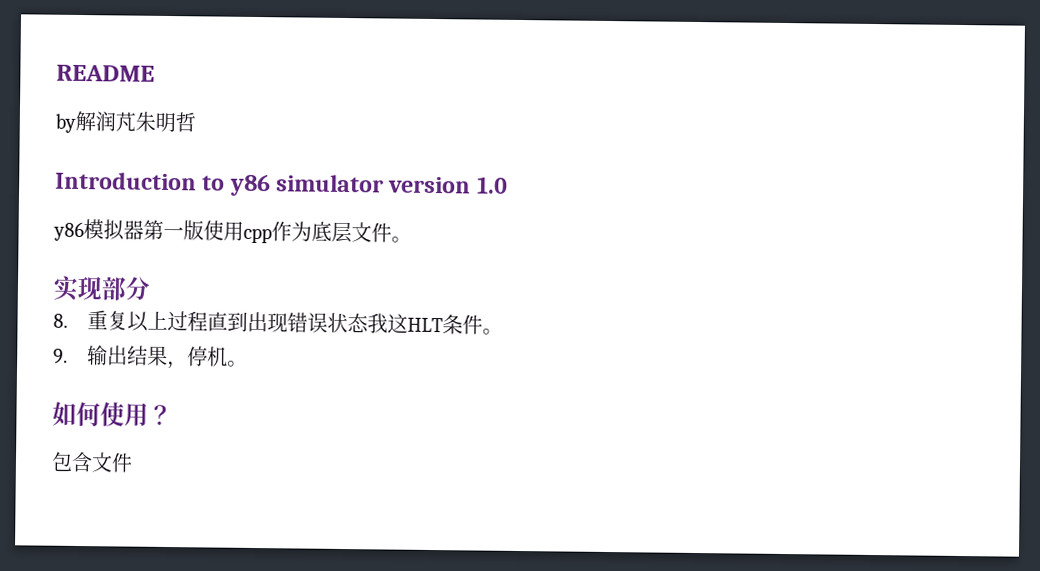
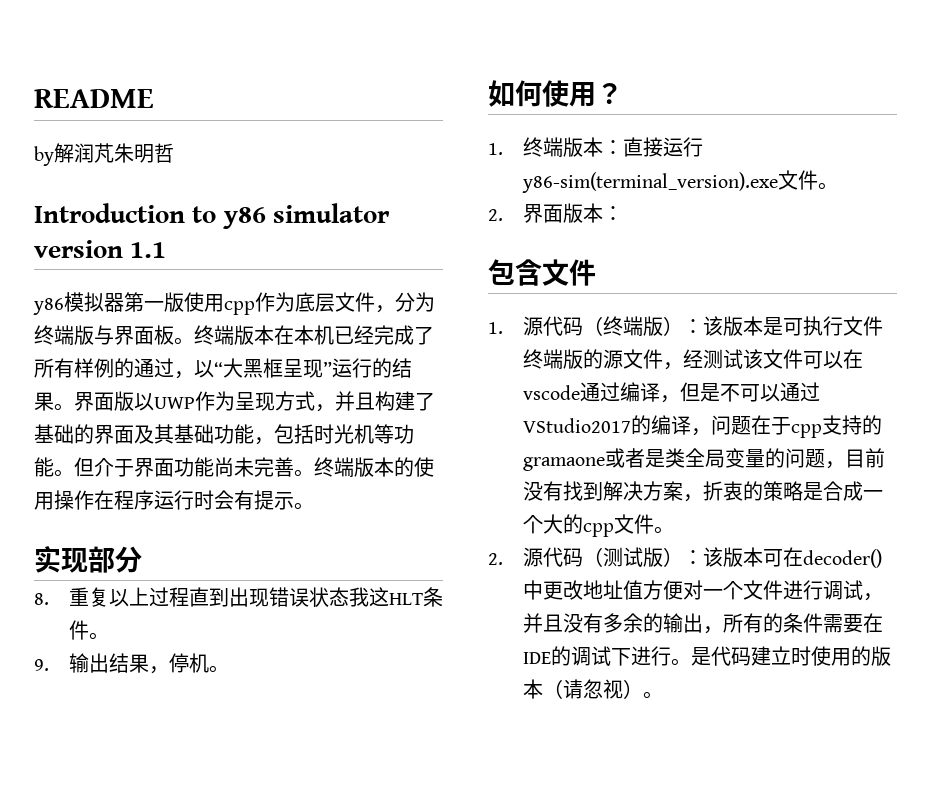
[476,176,508,194] 1.0 -> [130,242,167,258] 1.1
(392, 232) none -> [375,292,435,313] [34,325,434,345] [34,358,412,379] [34,391,435,412] [34,424,414,445] [34,457,434,477] [34,490,294,510] ，分为终端版与界面板。终端版本在本机已经完成了所有样例的通过，以“大黑框呈现”运行的结果。界面版以UWP作为呈现方式，并且构建了基础的界面及其基础功能，包括时光机等功能。但介于界面功能尚未完善。终端版本的使用操作在程序运行时会有提示
[51,451,133,473] 包含文件 -> [488,137,703,157] [521,170,838,193] [488,203,623,223] [488,259,596,286] [488,316,883,336] [522,349,863,370] [522,382,820,403] [522,415,882,438] [522,448,885,471] [522,481,883,502] [522,514,674,537] [488,547,882,568] [522,580,883,601] [522,613,883,634] [522,646,891,666] [522,679,663,699] 1.终端版本：直接运行y86-sim(terminal_version).exe文件。 // 2.界面版本： // 包含文件 // 1.源代码（终端版）：该版本是可执行文件终端版的源文件，经测试该文件可以在vscode通过编译，但是不可以通过VStudio2017的编译，问题在于cpp支持的gramaone或者是类全局变量的问题，目前没有找到解决方案，折衷的策略是合成一个大的cpp文件。 // 2.源代码（测试版）：该版本可在decoder()中更改地址值方便对一个文件进行调试，并且没有多余的输出，所有的条件需要在IDE的调试下进行。是代码建立时使用的版本（请忽视）。

